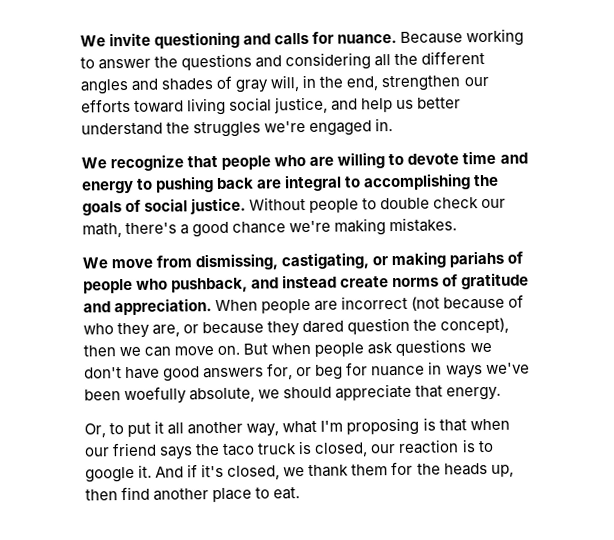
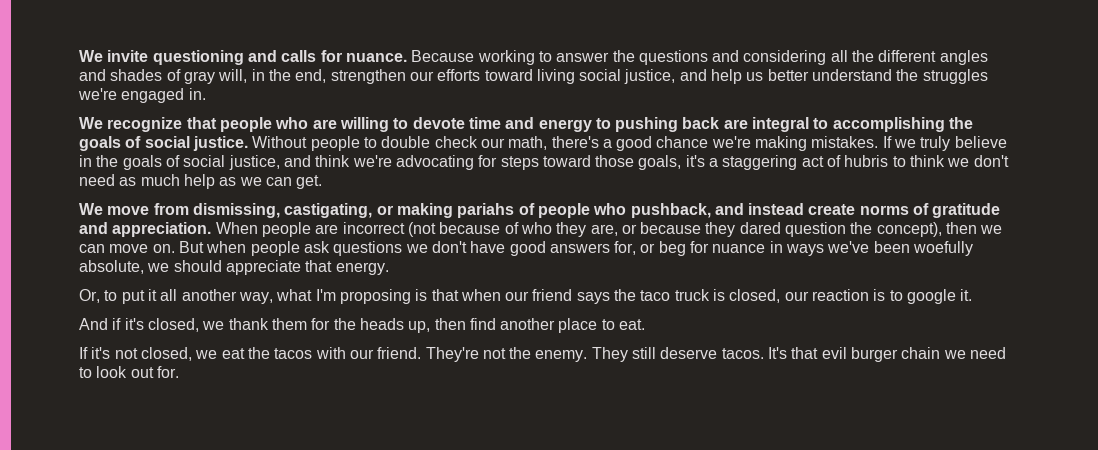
(458, 225) none -> [882,136,1007,151] [79,155,1009,170] [79,174,323,189] If we truly believe in the goals of social justice, and think we're advocating for steps toward those goals, it's a staggering act of hubris to think we don't need as much help as we can get.
(153, 471) none -> (973, 295) //
(301, 493) none -> [79,347,1007,362] [79,366,179,378] // If it's not closed, we eat the tacos with our friend. They're not the enemy. They still deserve tacos. It's that evil burger chain we need to look out for.

